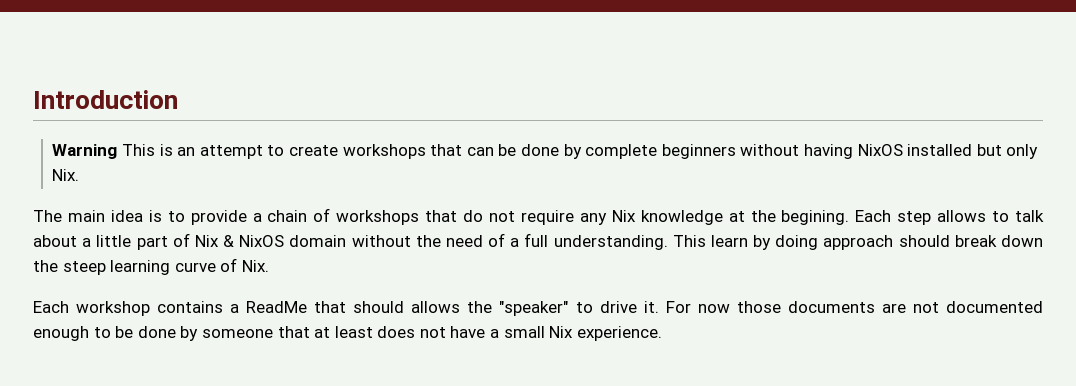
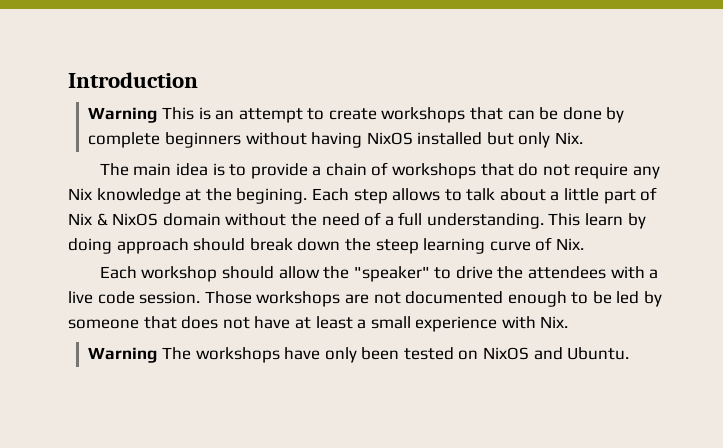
[157,301,875,316] contains a ReadMe that should allows the "speaker" to drive it. For now those documents -> [221,266,659,282] [68,291,341,307] should allow the "speaker" to drive the attendees with a live code session. Those workshops
[137,326,176,338] done -> [616,291,640,304] led
[314,326,373,338] at least -> (177, 322) none
[490,326,662,341] a small Nix experience. -> [294,316,569,332] [88,347,630,363] at least a small experience with Nix. // Warning The workshops have only been tested on NixOS and Ubuntu.

